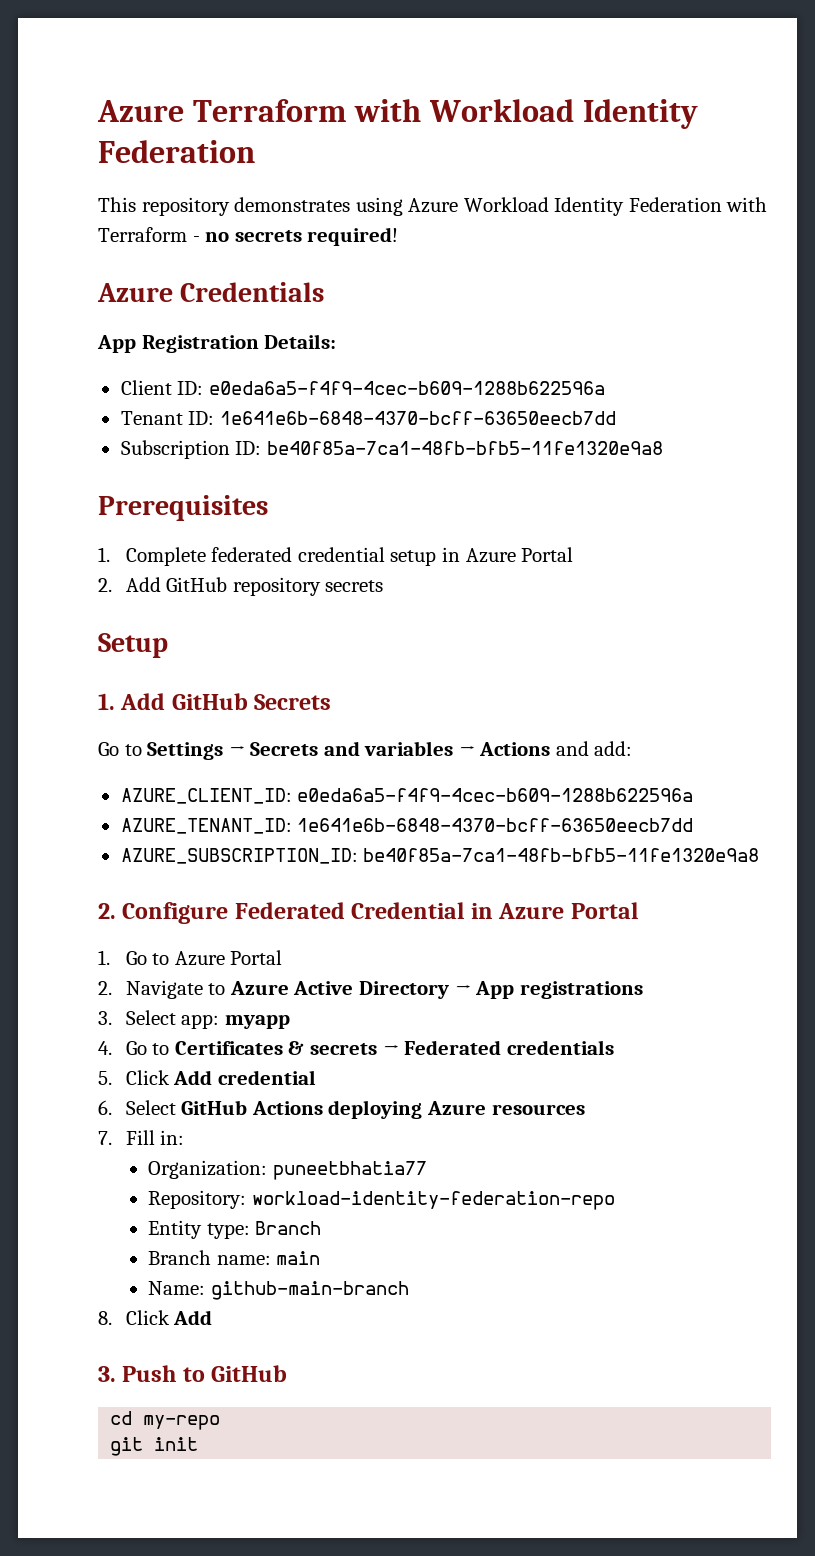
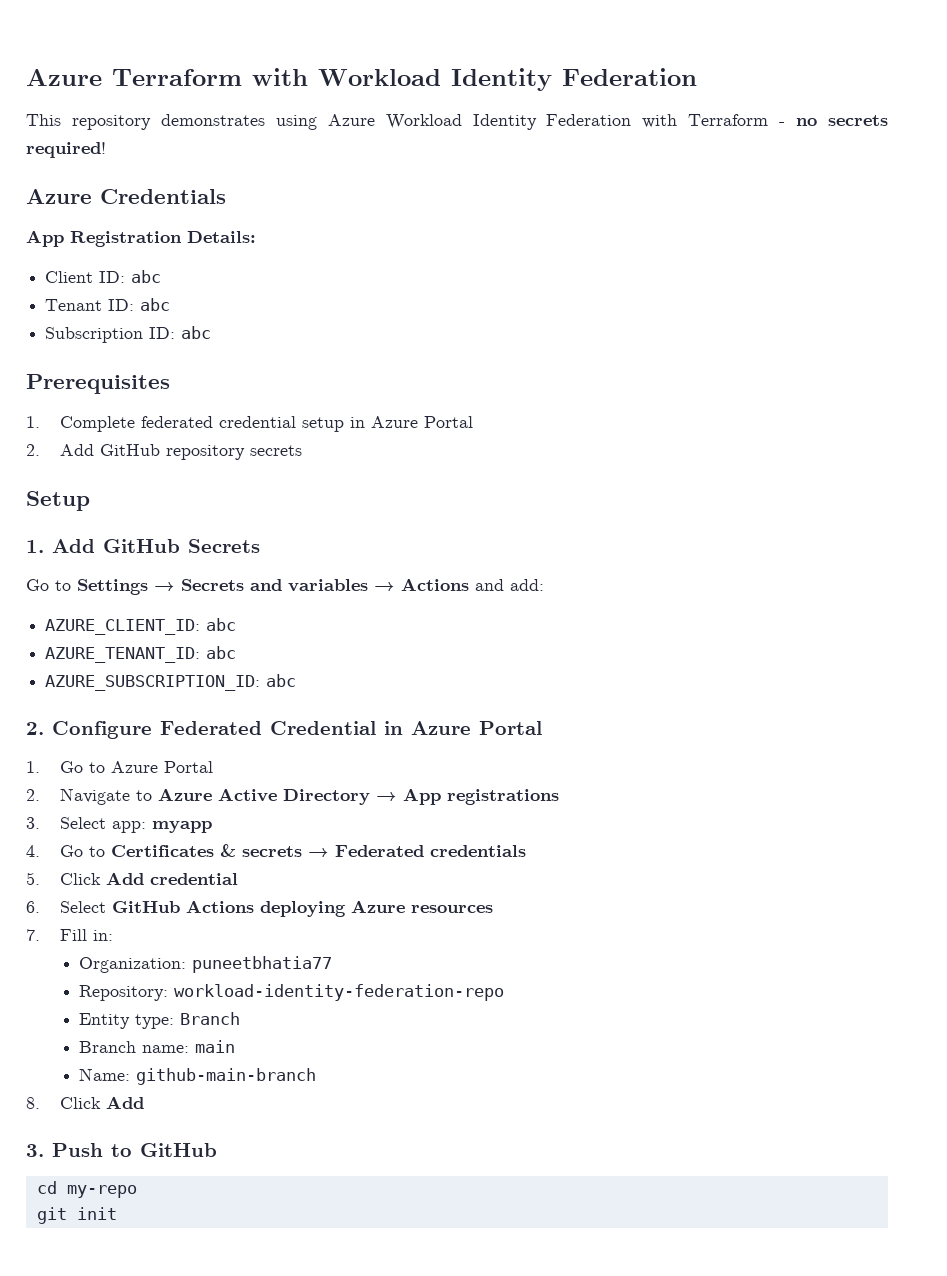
[208,381,605,395] e0eda6a5-f4f9-4cec-b609-1288b622596a -> [131,270,162,283] abc
[219,411,616,425] 1e641e6b-6848-4370-bcff-63650eecb7dd -> [140,298,171,311] abc
[266,441,663,455] be40f85a-7ca1-48fb-bfb5-11fe1320e9a8 -> [181,326,212,339] abc
[297,788,694,802] e0eda6a5-f4f9-4cec-b609-1288b622596a -> [206,618,237,631] abc
[297,818,694,832] 1e641e6b-6848-4370-bcff-63650eecb7dd -> [206,646,237,659] abc
[363,848,760,862] be40f85a-7ca1-48fb-bfb5-11fe1320e9a8 -> [266,674,297,687] abc

